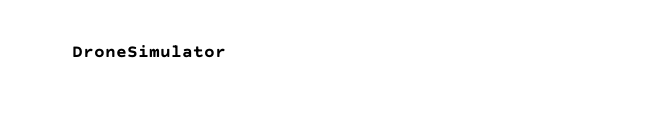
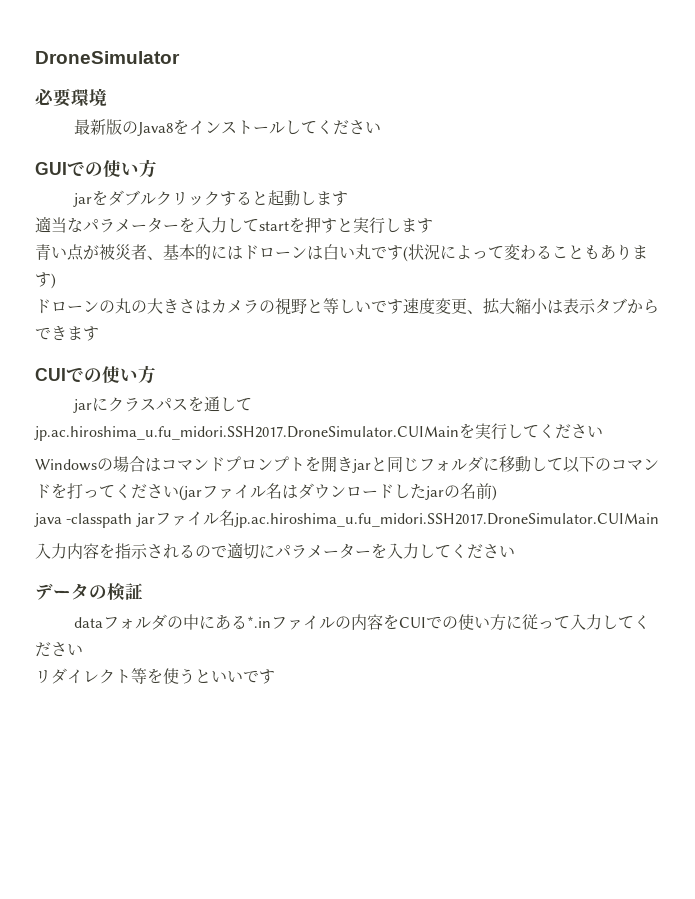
(226, 51) none -> [35,88,107,107] [73,119,381,136] [35,159,157,178] [72,190,348,207] [35,216,433,234] [35,244,648,262] [35,272,56,289] [35,298,659,315] [35,326,99,341] [35,365,156,384] [72,396,252,413] [34,423,603,441] [35,456,659,473] [35,483,497,501] [34,510,659,528] [35,542,515,559] [35,583,143,600] [73,614,650,631] [35,642,83,657] [35,668,275,684] // 必要環境 // 最新版のJava8をインストールしてください // GUIでの使い方 // jarをダブルクリックすると起動します // 適当なパラメーターを入力してstartを押すと実行します // 青い点が被災者、基本的にはドローンは白い丸です(状況によって変わることもあります) // ドローンの丸の大きさはカメラの視野と等しいです速度変更、拡大縮小は表示タブからできます // CUIでの使い方 // jarにクラスパスを通してjp.ac.hiroshima_u.fu_midori.SSH2017.DroneSimulator.CUIMainを実行してください // Windowsの場合はコマンドプロンプトを開きjarと同じフォルダに移動して以下のコマンドを打ってください(jarファイル名はダウンロードしたjarの名前) // java -classpath jarファイル名jp.ac.hiroshima_u.fu_midori.SSH2017.DroneSimulator.CUIMain // 入力内容を指示されるので適切にパラメーターを入力してください // データの検証 // dataフォルダの中にある*.inファイルの内容をCUIでの使い方に従って入力してください // リダイレクト等を使うといいです

